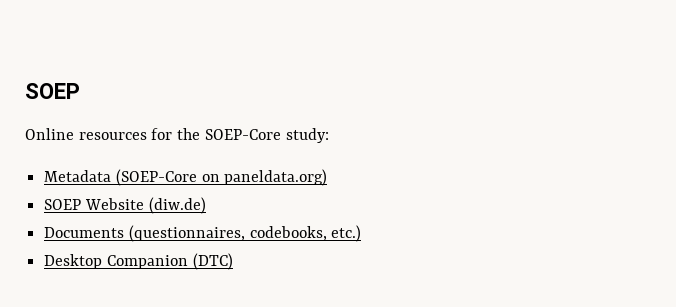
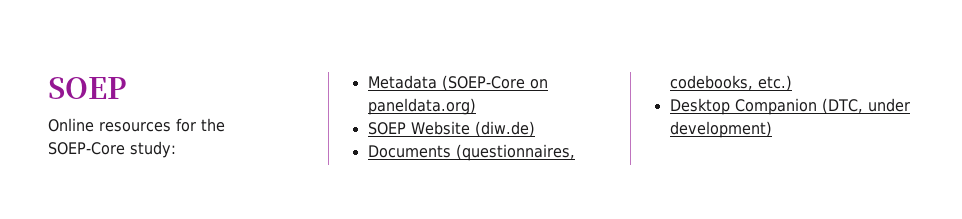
[192,253,233,270] (DTC) -> [821,98,910,114] [669,121,772,138] (DTC, under development)

